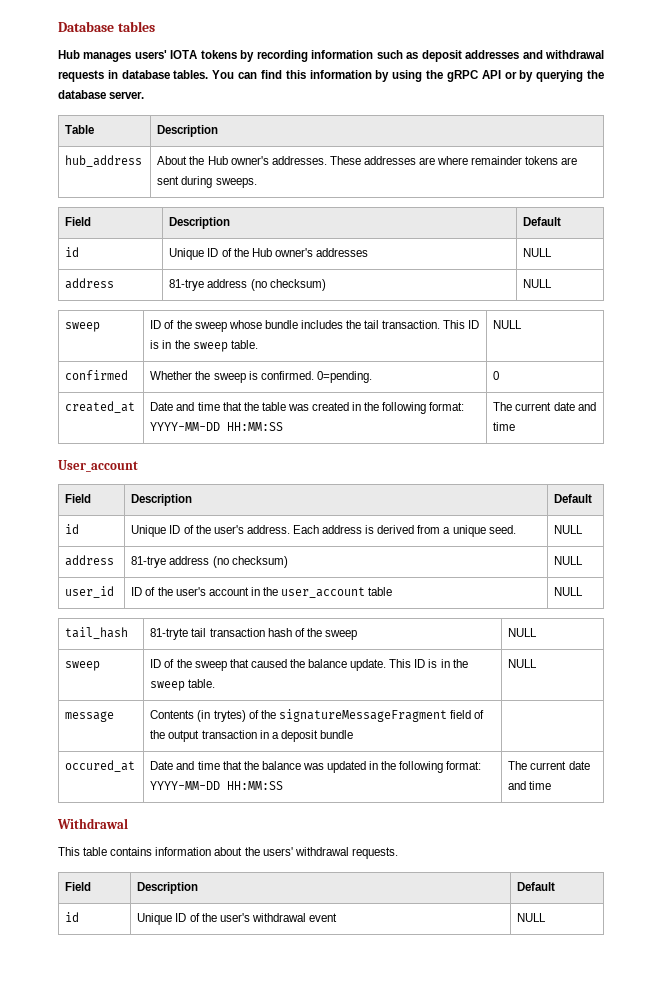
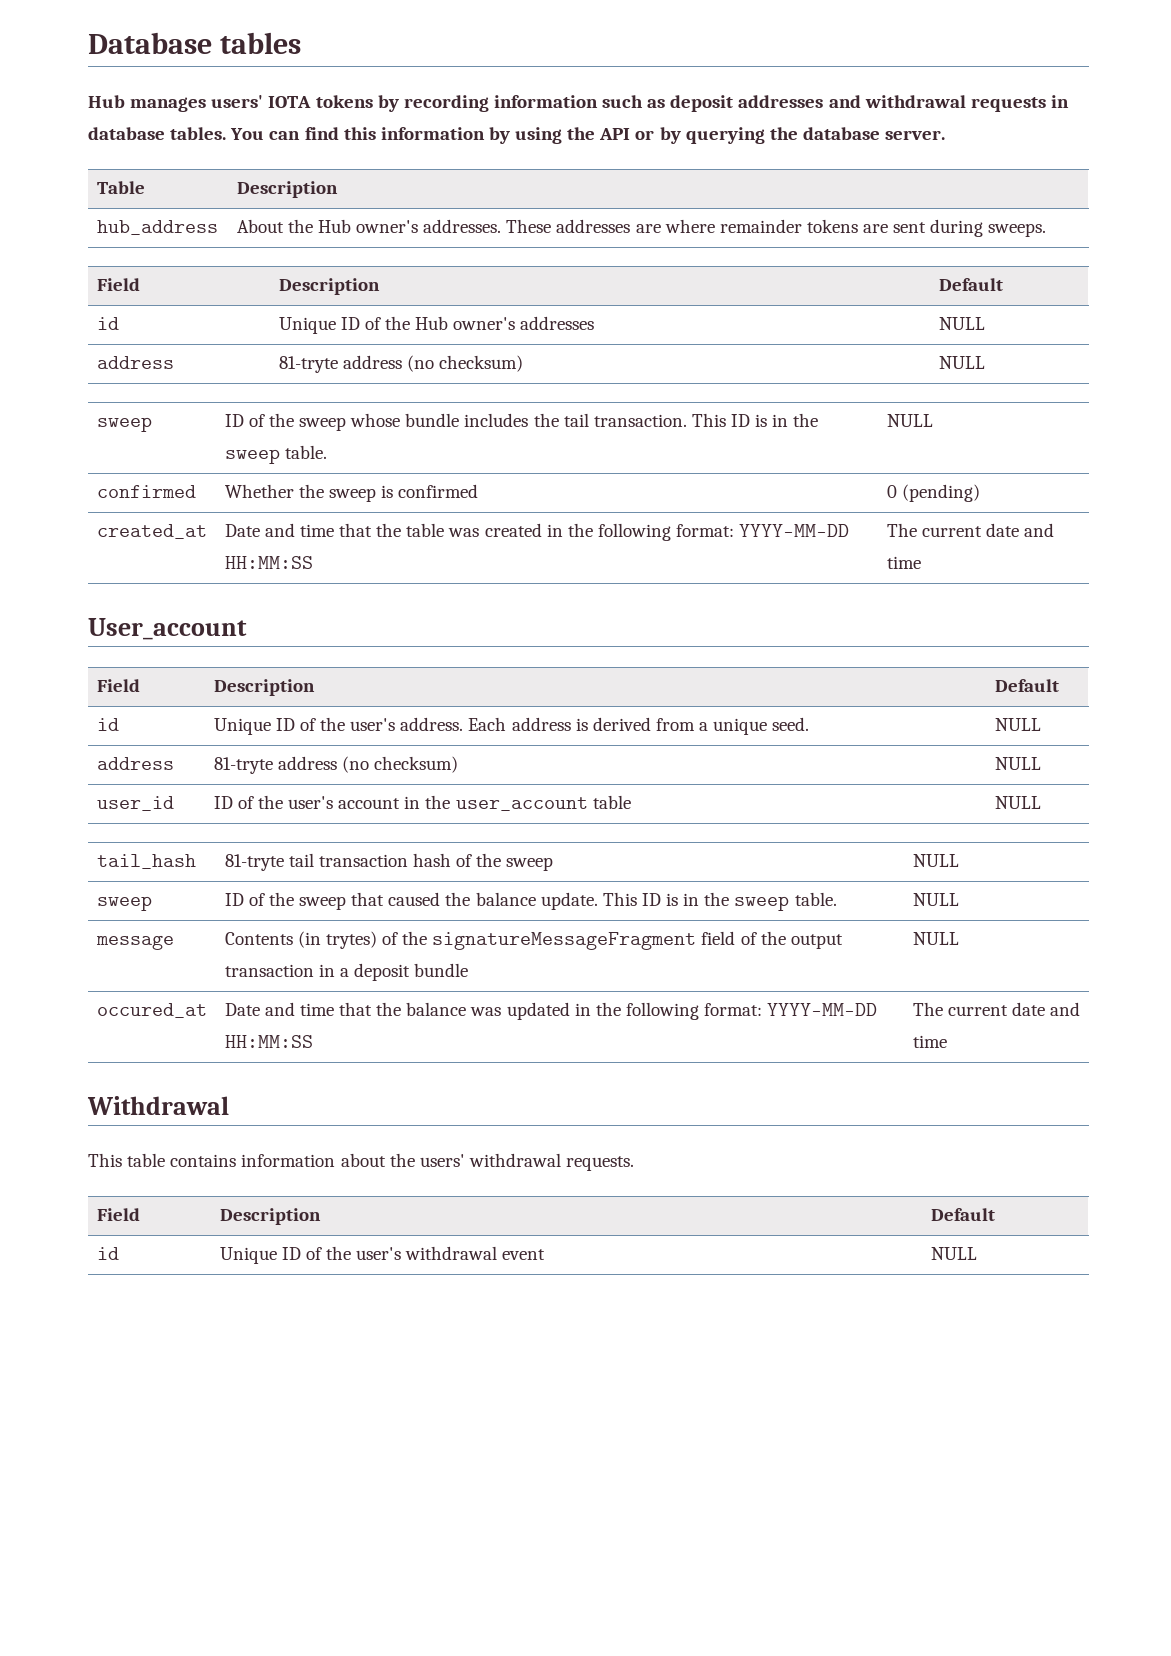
[446,70,478,82] gRPC -> (596, 133) none
[169,279,205,291] 81-trye -> [278,356,338,373] 81-tryte
[260,371,372,383] confirmed. 0=pending. -> [398,484,479,498] confirmed
(500, 375) none -> [901,484,980,502] (pending)
[131,556,167,568] 81-trye -> [213,757,273,774] 81-tryte
(353, 734) none -> [912,932,959,945] NULL

